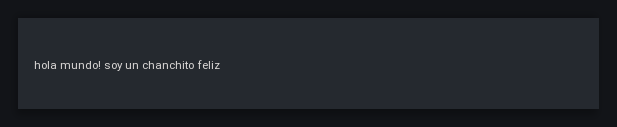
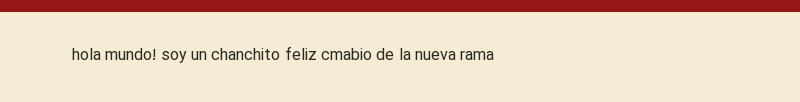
(220, 64) none -> [320,48,495,60] cmabio de la nueva rama

